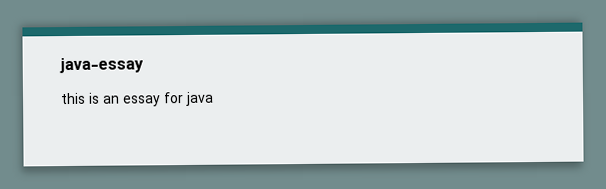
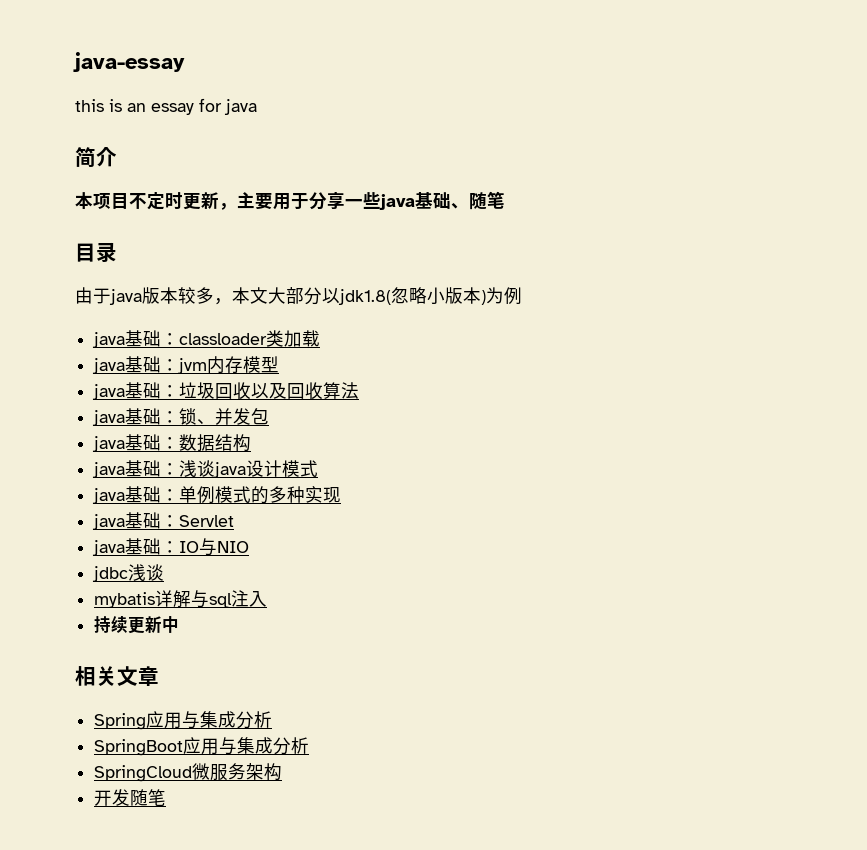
(214, 99) none -> [75,147,117,168] [75,191,505,210] [75,242,117,263] [75,287,522,305] [92,330,321,348] [92,356,280,374] [92,382,360,400] [92,408,270,426] [92,434,252,452] [92,460,319,478] [92,486,342,504] [92,512,235,530] [92,538,250,556] [92,564,165,582] [94,590,268,608] [94,616,180,634] [75,666,159,686] [94,711,273,730] [94,737,310,756] [94,763,283,782] [94,789,167,806] // 简介 // 本项目不定时更新，主要用于分享一些java基础、随笔 // 目录 // 由于java版本较多，本文大部分以jdk1.8(忽略小版本)为例 // java基础：classloader类加载 // java基础：jvm内存模型 // java基础：垃圾回收以及回收算法 // java基础：锁、并发包 // java基础：数据结构 // java基础：浅谈java设计模式 // java基础：单例模式的多种实现 // java基础：Servlet // java基础：IO与NIO // jdbc浅谈 // mybatis详解与sql注入 // 持续更新中 // 相关文章 // Spring应用与集成分析 // SpringBoot应用与集成分析 // SpringCloud微服务架构 // 开发随笔

